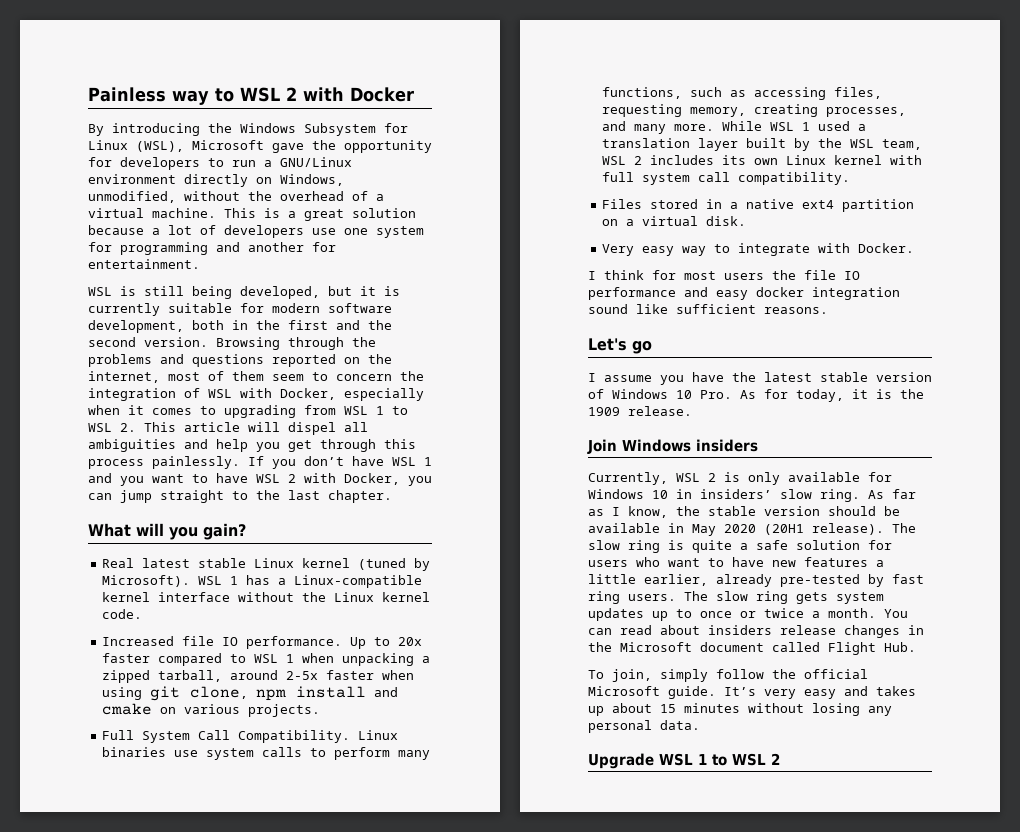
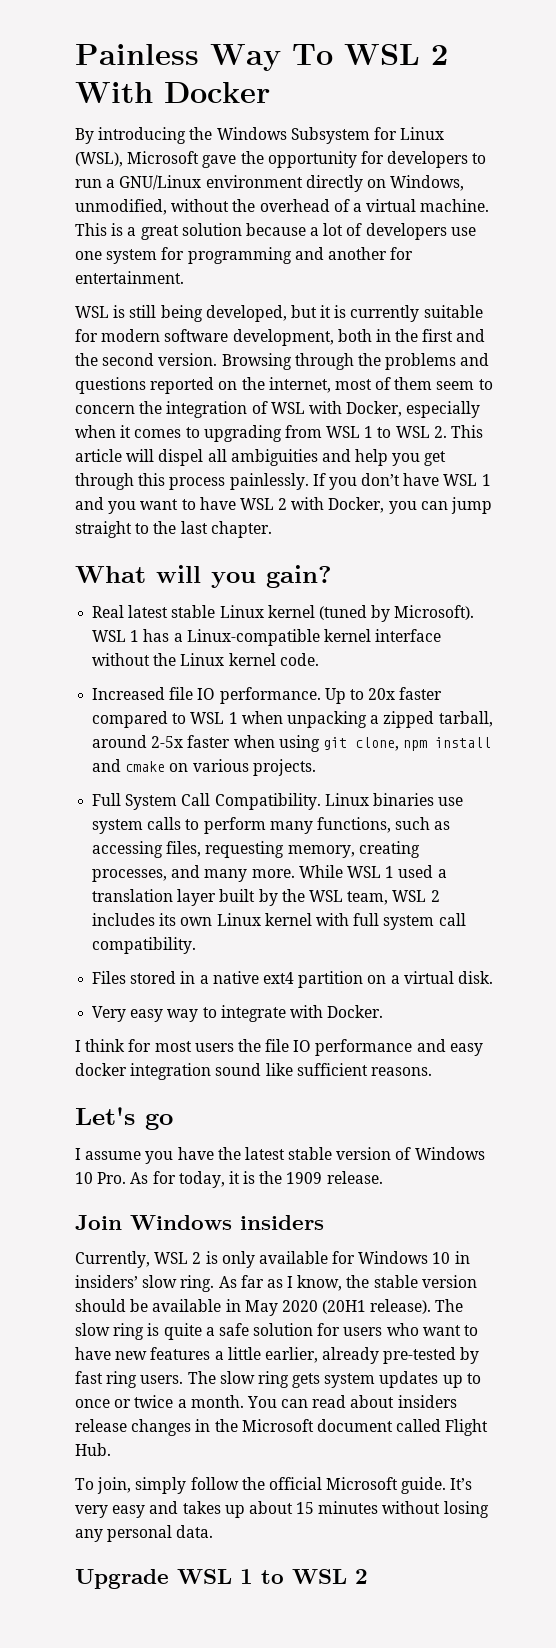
[172,87,344,105] way to WSL 2 with -> [210,44,448,71] [75,82,153,103] Way To WSL 2 With

